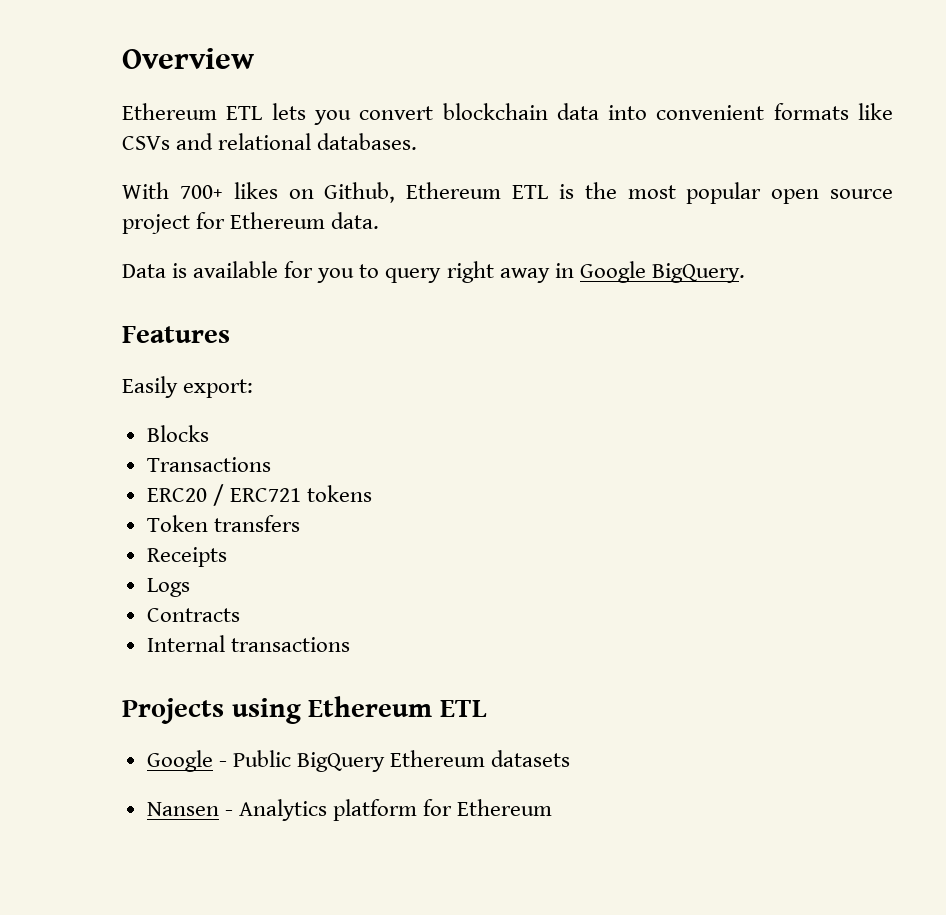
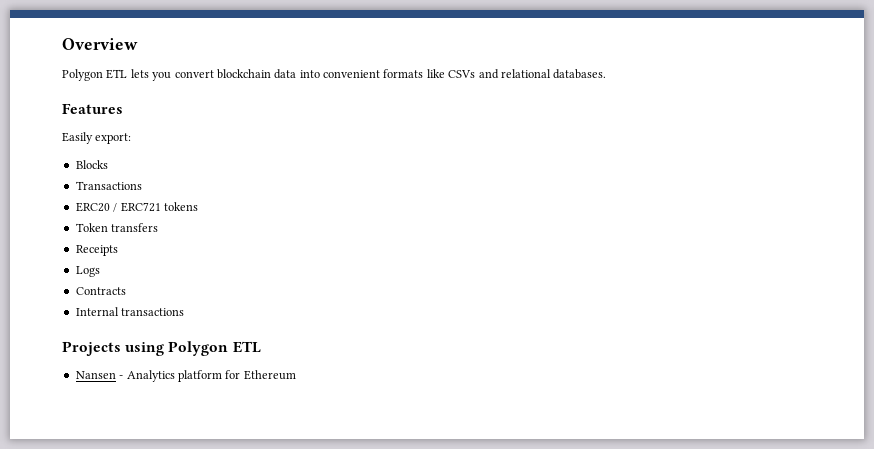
[122,103,217,120] Ethereum -> [62,69,103,81] Polygon
[122,182,894,204] [122,212,380,234] [122,261,745,283] // With 700+ likes on Github, Ethereum ETL is the most popular open source project for Ethereum data. // Data is available for you to query right away in Google BigQuery. -> (607, 74) none
[308,696,487,717] [146,750,571,772] Ethereum ETL // Google - Public BigQuery Ethereum datasets -> [168,341,261,356] Polygon ETL

